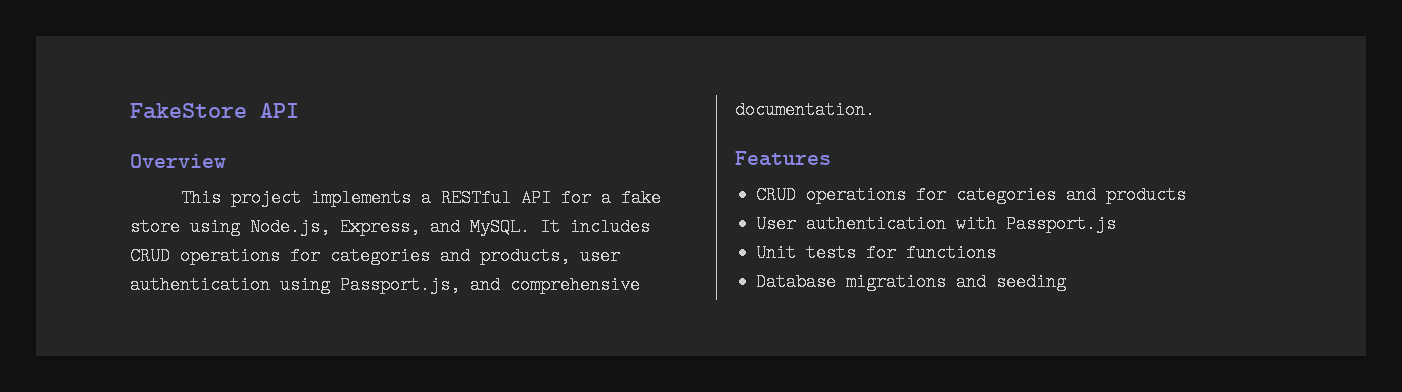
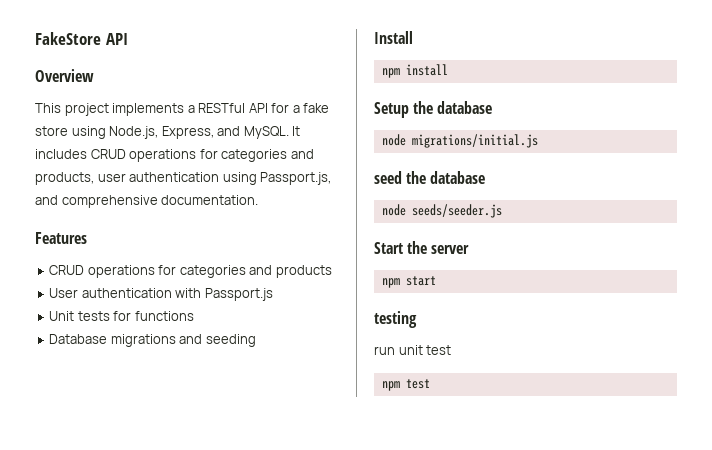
(1067, 282) none -> [374,31,413,44] [381,64,448,78] [374,101,493,118] [381,134,538,148] [374,171,486,184] [381,204,502,218] [374,241,470,254] [381,276,436,288] [374,311,417,328] [374,345,452,355] [381,379,430,391] // Install // npm install // Setup the database // node migrations/initial.js // seed the database // node seeds/seeder.js // Start the server // npm start // testing // run unit test // npm test

